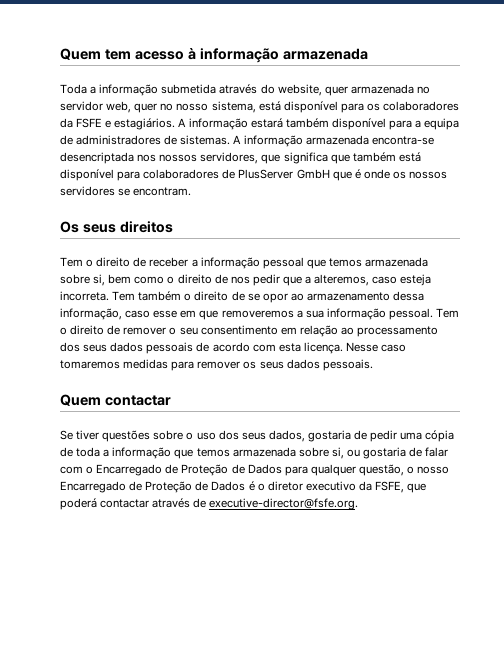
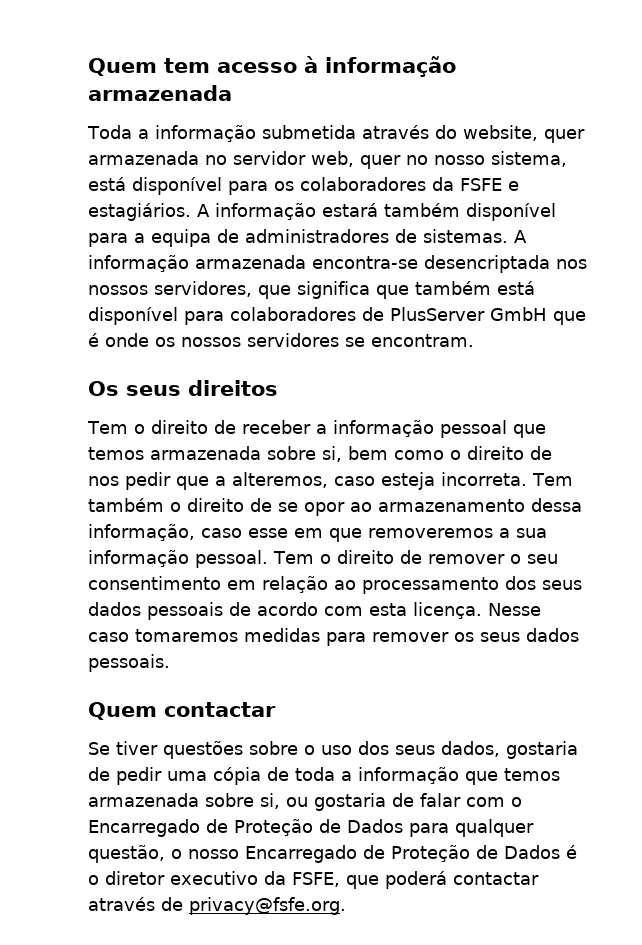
[209,498,359,510] executive-director@fsfe.org. -> [189,897,346,915] privacy@fsfe.org.

